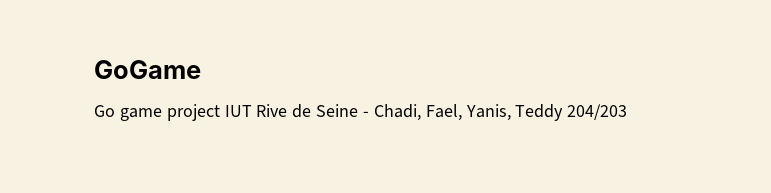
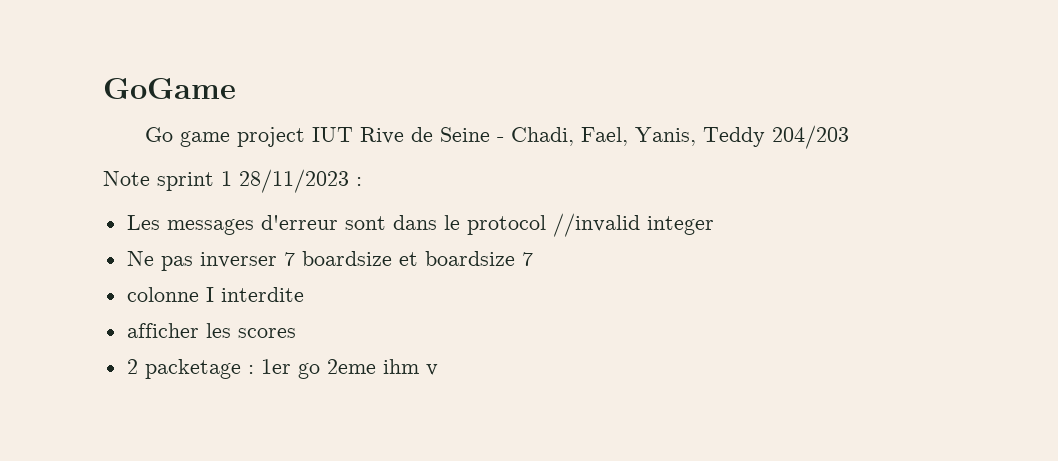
(628, 112) none -> [103,169,362,193] [126,213,714,237] [126,251,533,271] [126,287,304,302] [126,323,296,338] [126,359,438,379] // Note sprint 1 28/11/2023 : // Les messages d'erreur sont dans le protocol //invalid integer // Ne pas inverser 7 boardsize et boardsize 7 // colonne I interdite // afficher les scores // 2 packetage : 1er go 2eme ihm v

